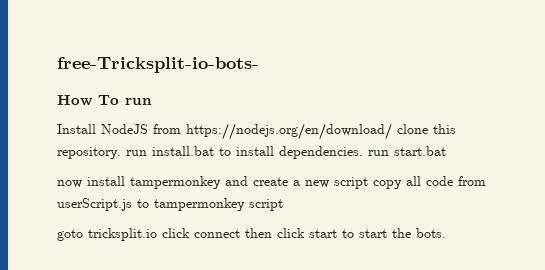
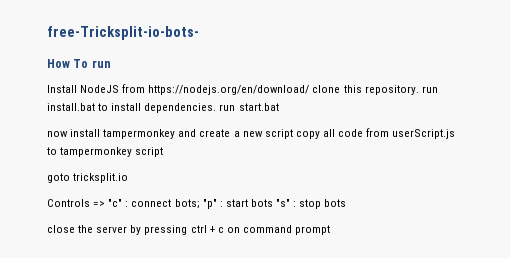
[162,228,446,238] click connect then click start to start the bots. -> [47,199,347,209] [47,225,331,235] // Controls => "c" : connect bots; "p" : start bots "s" : stop bots // close the server by pressing ctrl + c on command prompt

